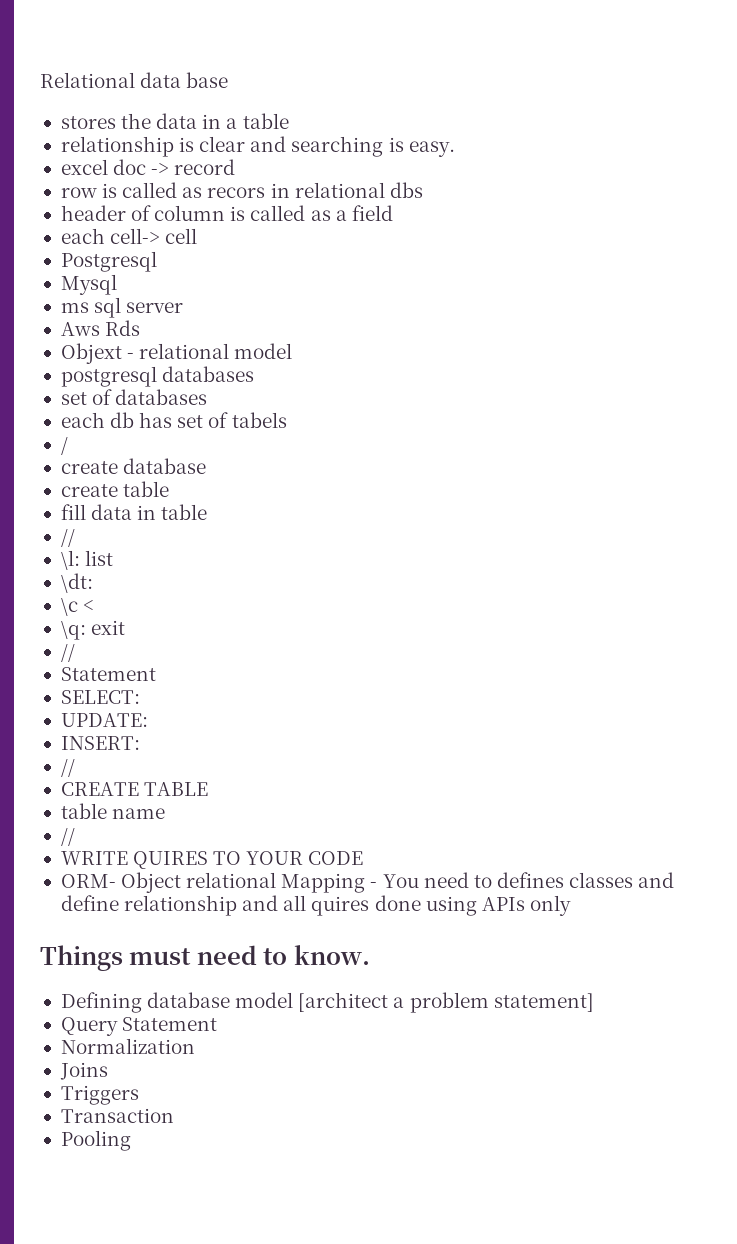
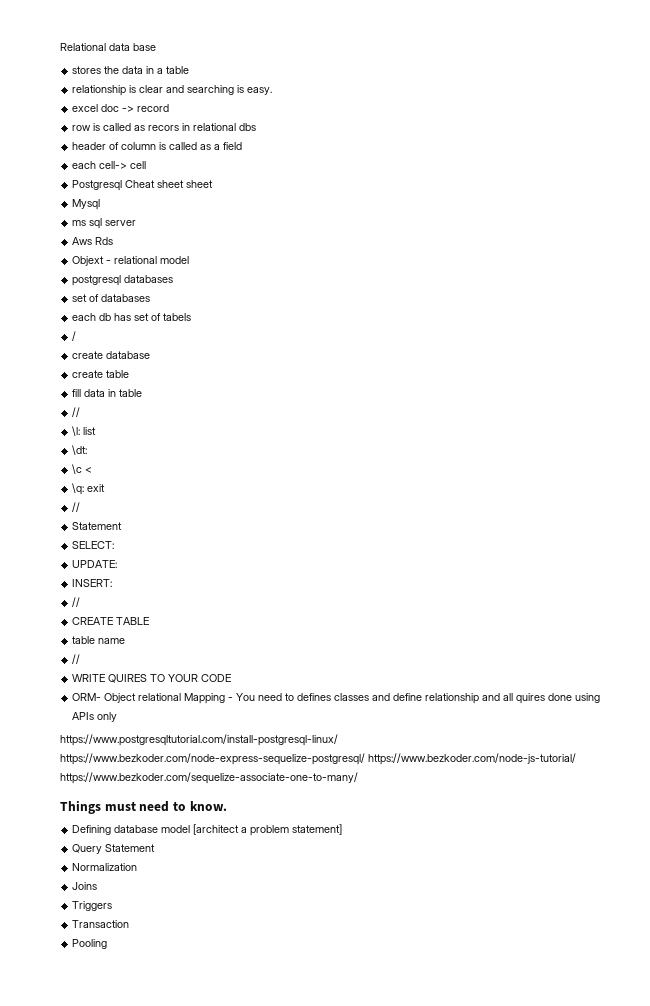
(157, 261) none -> [125,180,214,188] Cheat sheet sheet
(571, 905) none -> [60,734,338,746] [60,753,576,765] [60,772,358,784] // https://www.postgresqltutorial.com/install-postgresql-linux/ https://www.bezkoder.com/node-express-sequelize-postgresql/ https://www.bezkoder.com/node-js-tutorial/ https://www.bezkoder.com/sequelize-associate-one-to-many/

